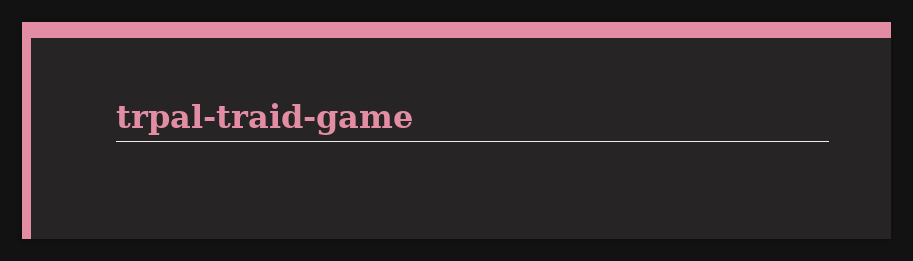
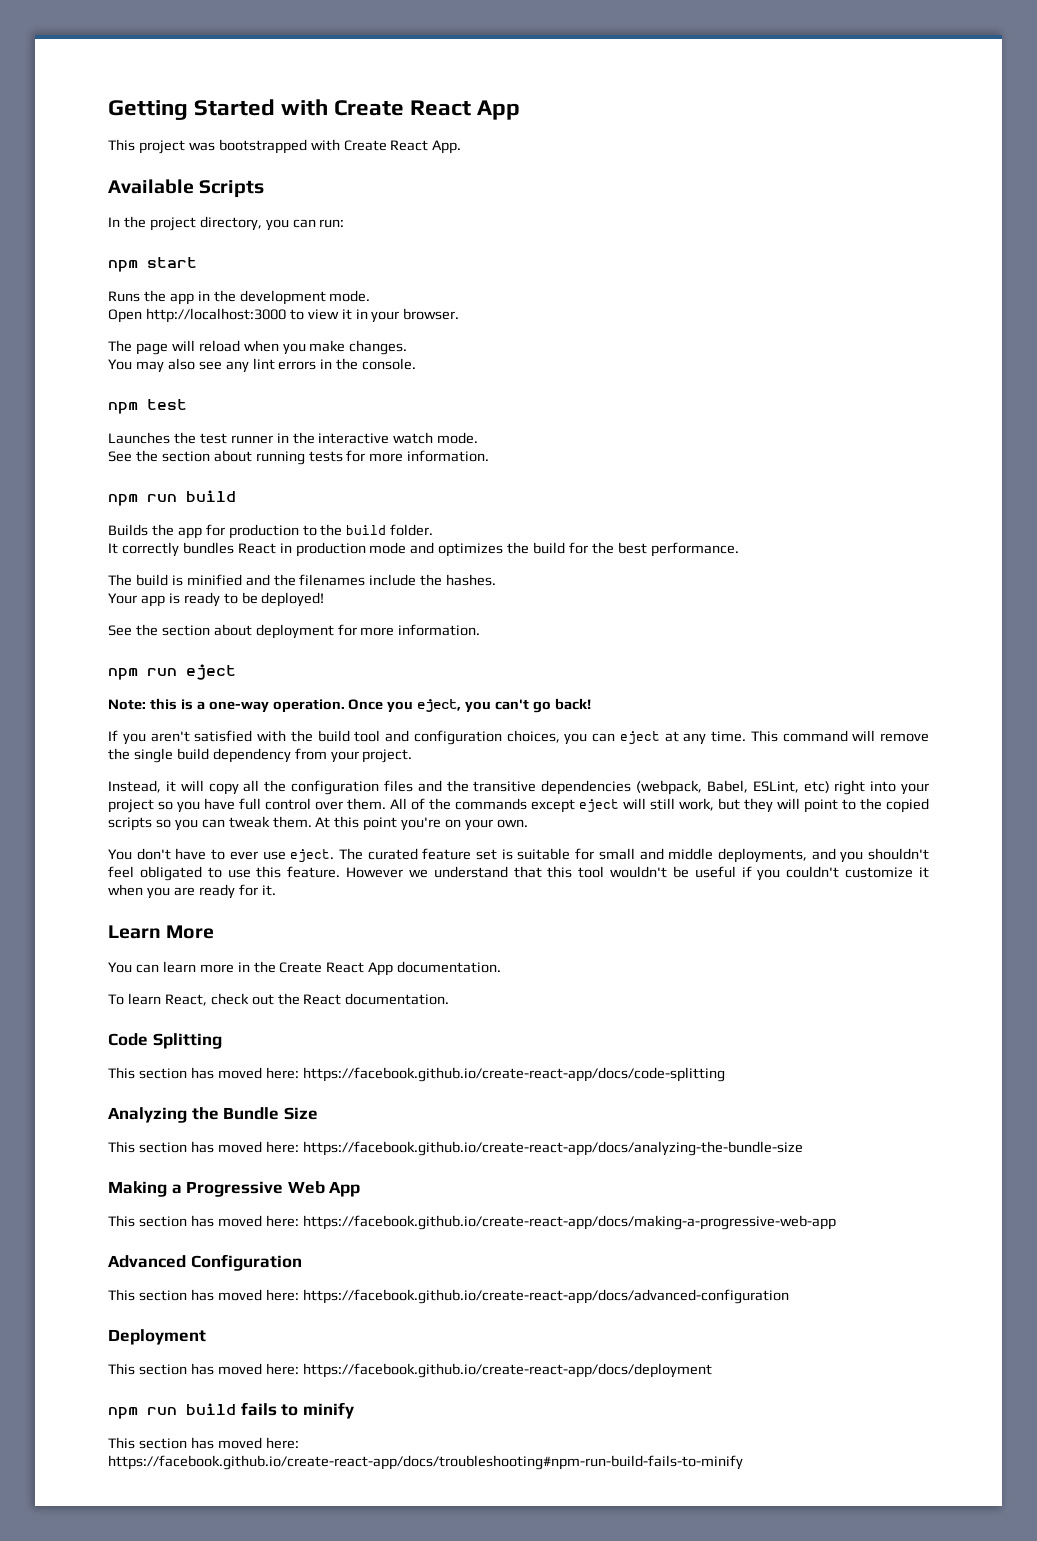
[116,103,413,135] trpal-traid-game -> [108,99,521,120] [108,139,462,154] [108,179,265,198] [108,216,345,231] [108,257,197,272] [108,290,371,305] [108,308,460,323] [108,340,408,355] [108,358,417,373] [108,399,187,414] [108,432,479,444] [108,450,490,465] [108,490,236,506] [108,524,434,539] [108,542,739,557] [108,574,497,586] [108,592,325,607] [108,624,481,639] [108,664,236,680] [108,698,591,713] [108,730,929,745] [108,748,413,763] [108,780,930,795] [108,798,929,813] [108,816,528,831] [108,848,930,863] [108,866,930,881] [108,884,276,899] [108,925,215,939] [108,961,502,976] [108,993,450,1006] [108,1033,222,1049] [108,1067,725,1082] [108,1107,318,1123] [108,1141,803,1156] [108,1181,361,1197] [108,1215,836,1230] [108,1254,302,1271] [108,1289,789,1304] [108,1329,206,1345] [108,1363,712,1378] [108,1402,354,1419] [108,1437,299,1449] [108,1455,743,1470] Getting Started with Create React App // This project was bootstrapped with Create React App. // Available Scripts // In the project directory, you can run: // npm start // Runs the app in the development mode. // Open http://localhost:3000 to view it in your browser. // The page will reload when you make changes. // You may also see any lint errors in the console. // npm test // Launches the test runner in the interactive watch mode. // See the section about running tests for more information. // npm run build // Builds the app for production to the build folder. // It correctly bundles React in production mode and optimizes the build for the best performance. // The build is minified and the filenames include the hashes. // Your app is ready to be deployed! // See the section about deployment for more information. // npm run eject // Note: this is a one-way operation. Once you eject, you can't go back! // If you aren't satisfied with the build tool and configuration choices, you can eject at any time. This command will remove the single build dependency from your project. // Instead, it will copy all the configuration files and the transitive dependencies (webpack, Babel, ESLint, etc) right into your project so you have full control over them. All of the commands except eject will still work, but they will point to the copied scripts so you can tweak them. At this point you're on your own. // You don't have to ever use eject. The curated feature set is suitable for small and middle deployments, and you shouldn't feel obligated to use this feature. However we understand that this tool wouldn't be useful if you couldn't customize it when you are ready for it. // Learn More // You can learn more in the Create React App documentation. // To learn React, check out the React documentation. // Code Splitting // This section has moved here: https://facebook.github.io/create-react-app/docs/code-splitting // Analyzing the Bundle Size // This section has moved here: https://facebook.github.io/create-react-app/docs/analyzing-the-bundle-size // Making a Progressive Web App // This section has moved here: https://facebook.github.io/create-react-app/docs/making-a-progressive-web-app // Advanced Configuration // This section has moved here: https://facebook.github.io/create-react-app/docs/advanced-configuration // Deployment // This section has moved here: https://facebook.github.io/create-react-app/docs/deployment // npm run build fails to minify // This section has moved here: https://facebook.github.io/create-react-app/docs/troubleshooting#npm-run-build-fails-to-minify

